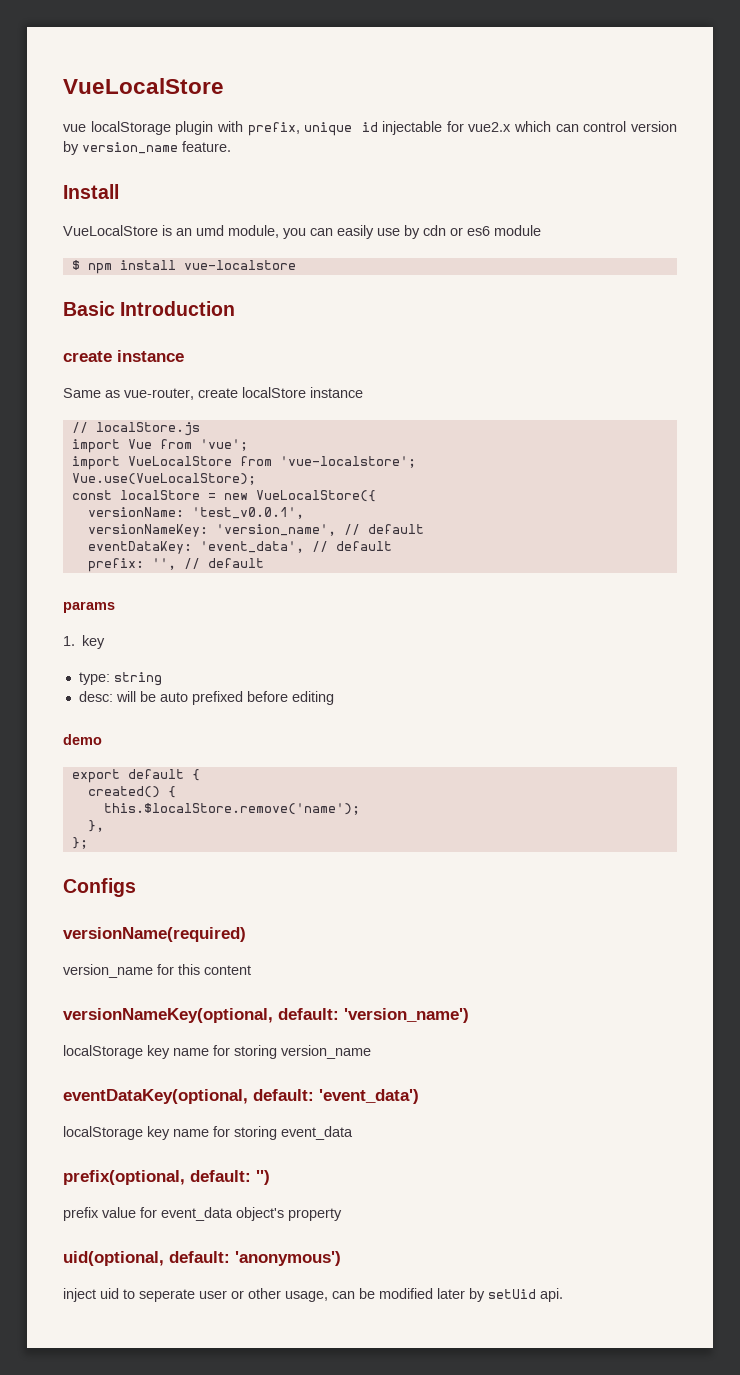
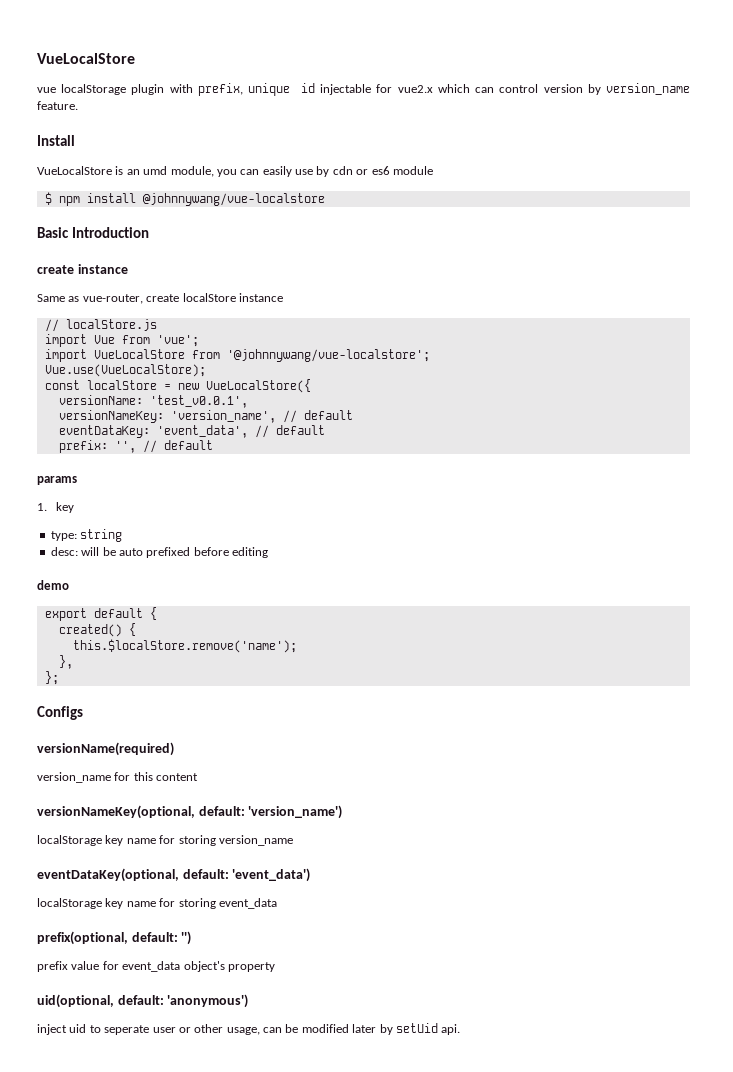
[183,260,296,270] vue-localstore -> [142,193,325,206] @johnnywang/vue-localstore
[279,456,416,468] 'vue-localstore'; -> [226,349,430,362] '@johnnywang/vue-localstore';

